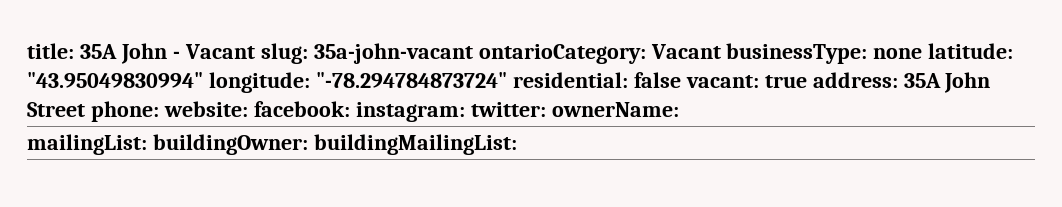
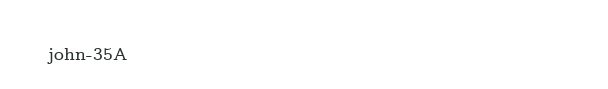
[27,43,1014,64] [27,72,991,93] [27,101,679,122] [27,134,517,155] title: 35A John - Vacant slug: 35a-john-vacant ontarioCategory: Vacant businessType: none latitude: "43.95049830994" longitude: "-78.294784873724" residential: false vacant: true address: 35A John Street phone: website: facebook: instagram: twitter: ownerName: // mailingList: buildingOwner: buildingMailingList: -> [47,48,127,64] john-35A

